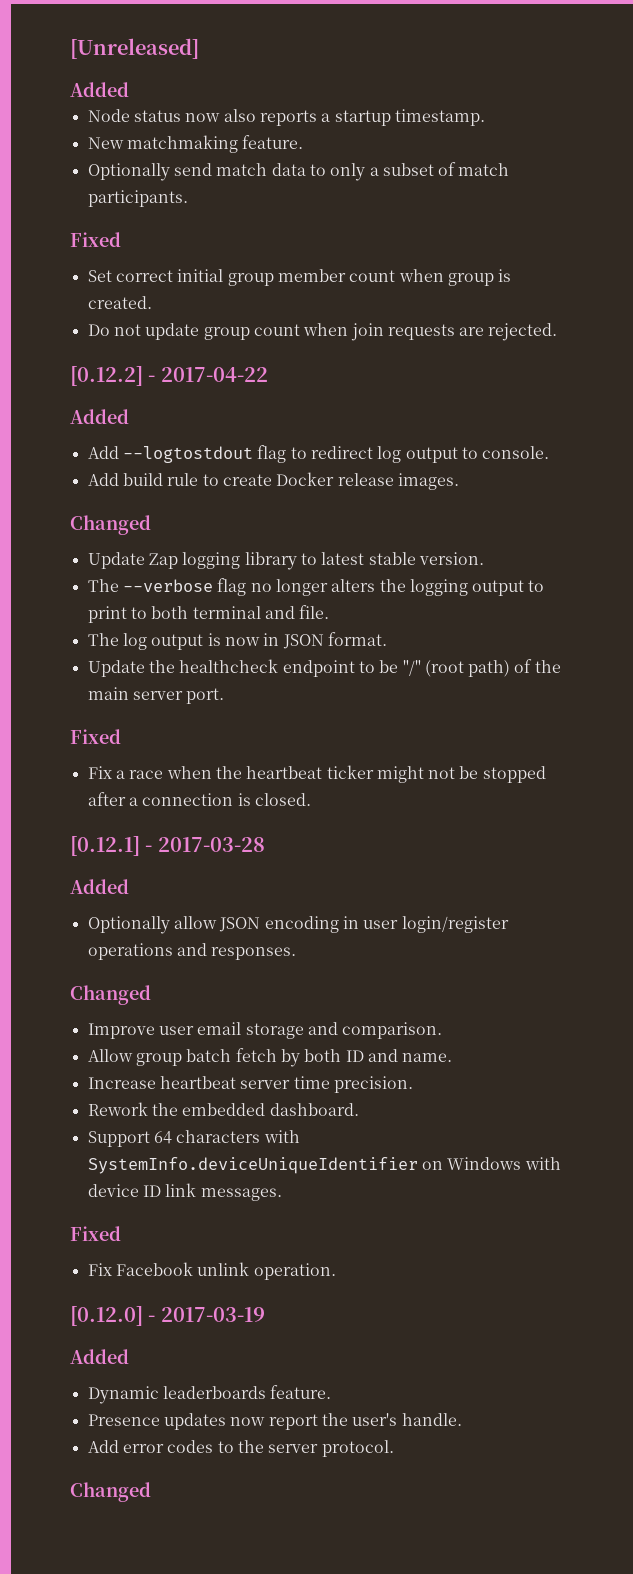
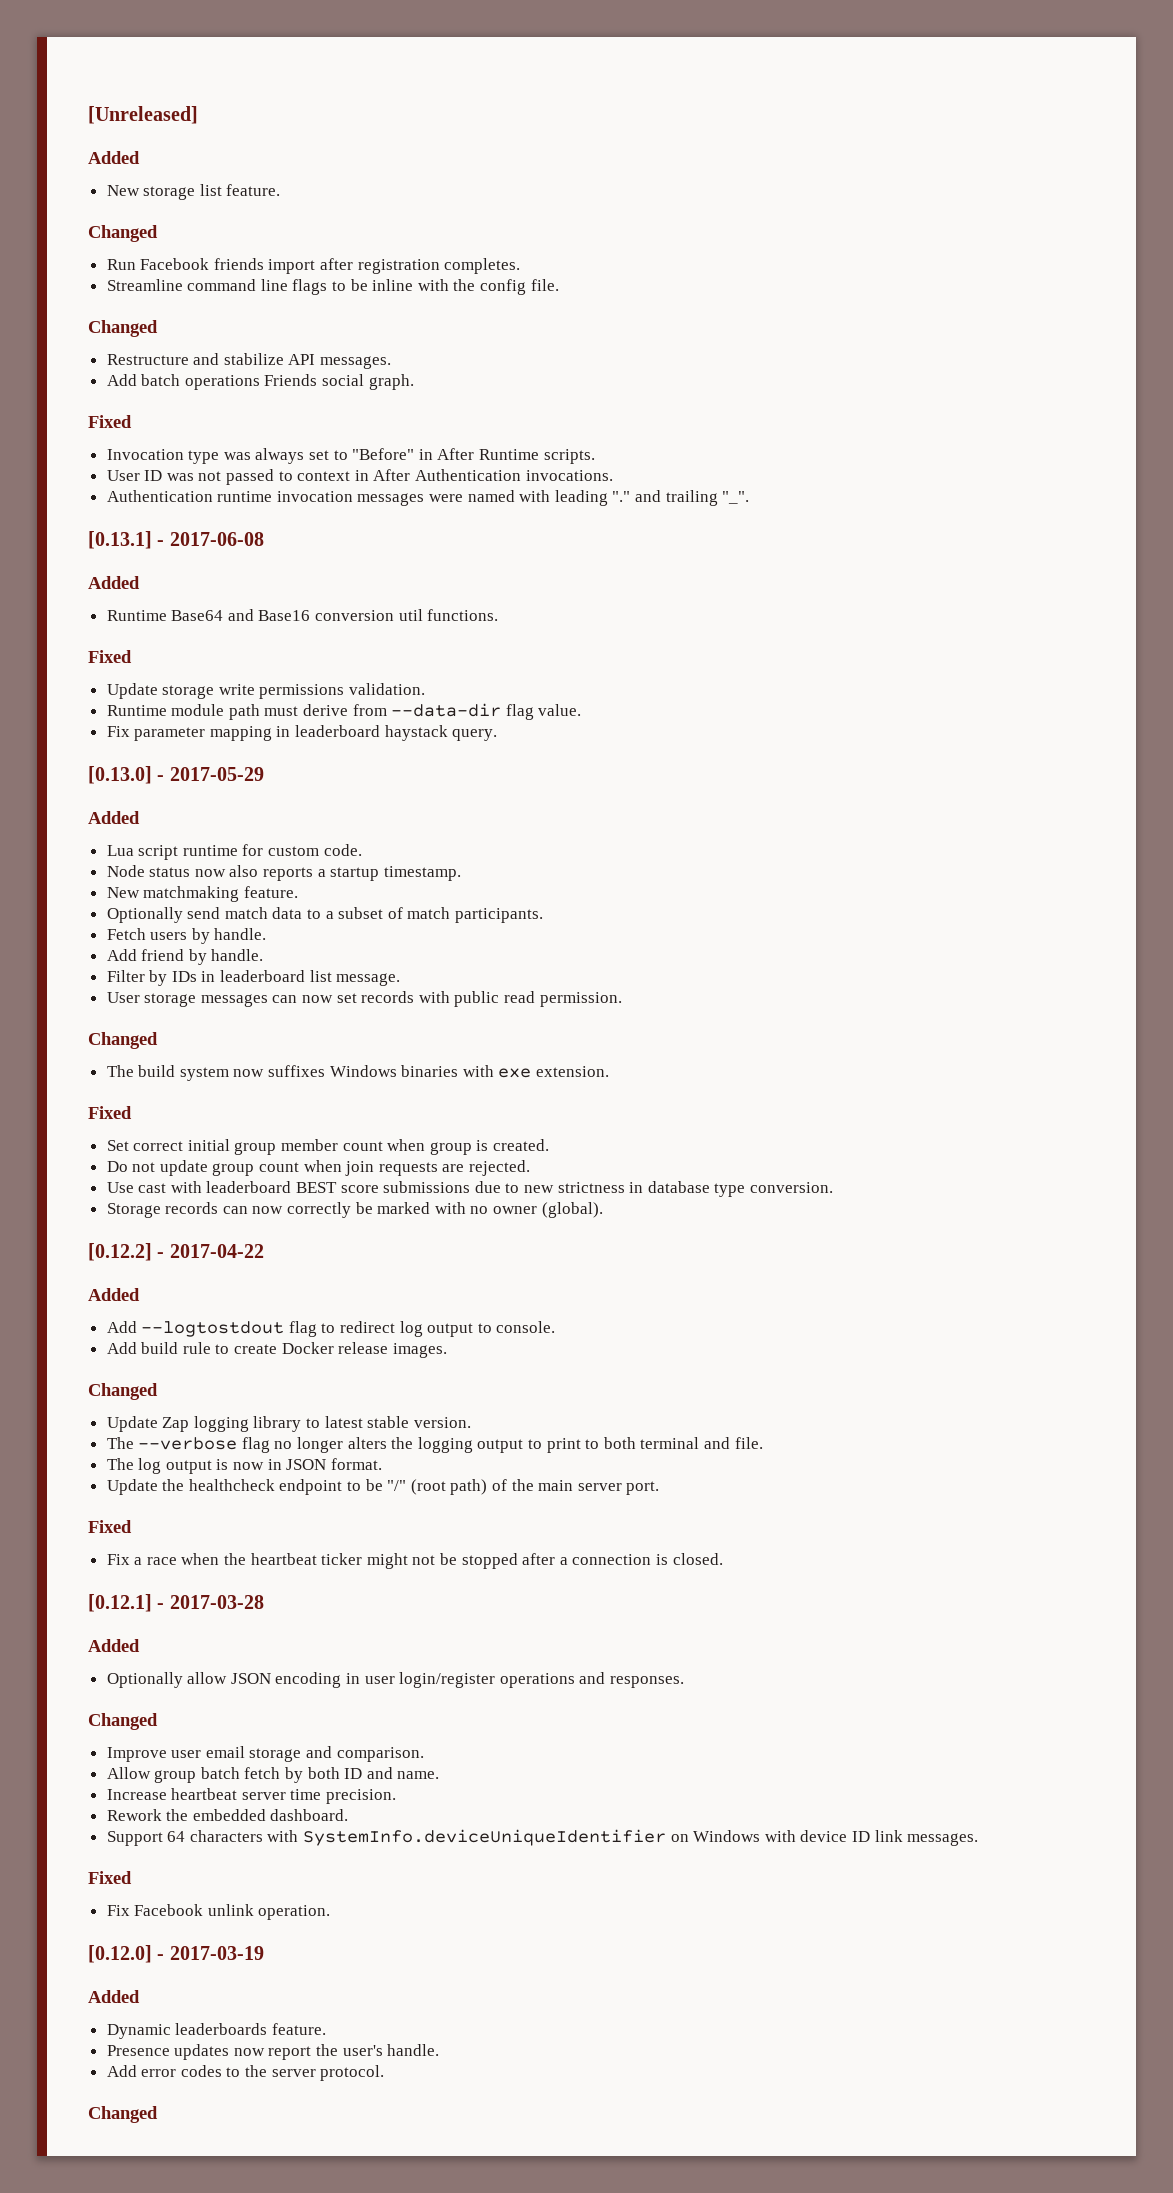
(129, 89) none -> [106,184,281,200] [88,225,158,242] [106,258,521,274] [106,279,559,295] [88,320,158,337] [106,353,392,369] [106,374,414,390] [88,415,132,428] [106,448,595,464] [106,469,613,485] [106,490,750,506] [88,531,264,549] [88,576,140,589] [106,609,499,621] [88,650,132,663] [106,683,426,699] [106,703,582,720] [106,725,498,741] [88,766,264,784] [88,811,140,824] [106,844,362,860] // New storage list feature. // Changed // Run Facebook friends import after registration completes. // Streamline command line flags to be inline with the config file. // Changed // Restructure and stabilize API messages. // Add batch operations Friends social graph. // Fixed // Invocation type was always set to "Before" in After Runtime scripts. // User ID was not passed to context in After Authentication invocations. // Authentication runtime invocation messages were named with leading "." and trailing "_". // [0.13.1] - 2017-06-08 // Added // Runtime Base64 and Base16 conversion util functions. // Fixed // Update storage write permissions validation. // Runtime module path must derive from --data-dir flag value. // Fix parameter mapping in leaderboard haystack query. // [0.13.0] - 2017-05-29 // Added // Lua script runtime for custom code.
[330,163,366,181] only -> (322, 914) none
(188, 198) none -> [106,928,267,944] [106,949,264,965] [106,970,401,986] [106,991,622,1007] [88,1032,158,1049] [106,1065,610,1081] // Fetch users by handle. // Add friend by handle. // Filter by IDs in leaderboard list message. // User storage messages can now set records with public read permission. // Changed // The build system now suffixes Windows binaries with exe extension.
(558, 332) none -> [106,1181,833,1197] [106,1202,603,1218] // Use cast with leaderboard BEST score submissions due to new strictness in database type conversion. // Storage records can now correctly be marked with no owner (global).

